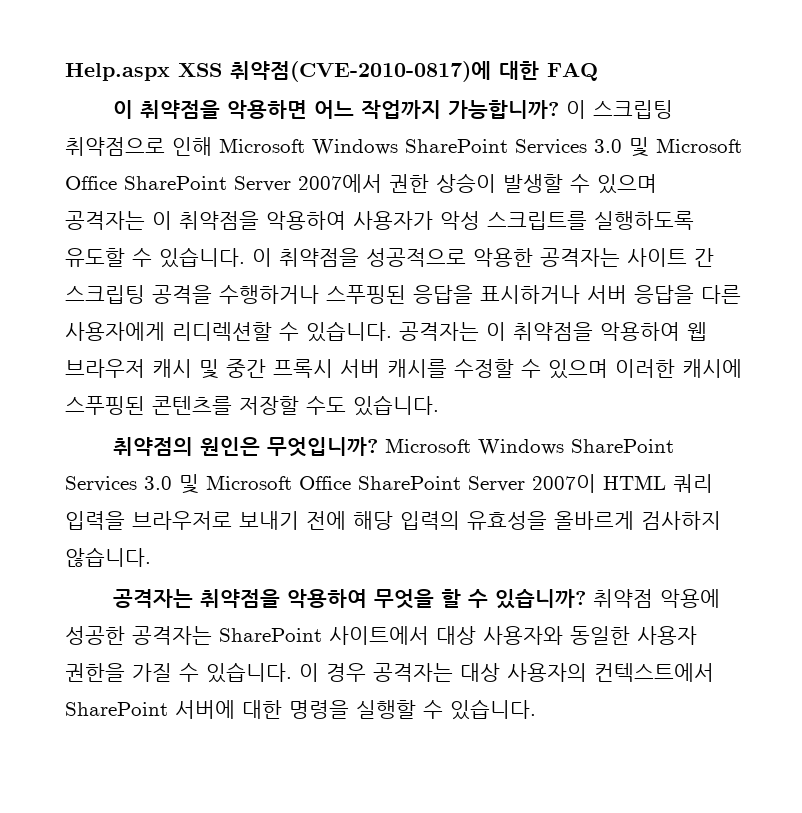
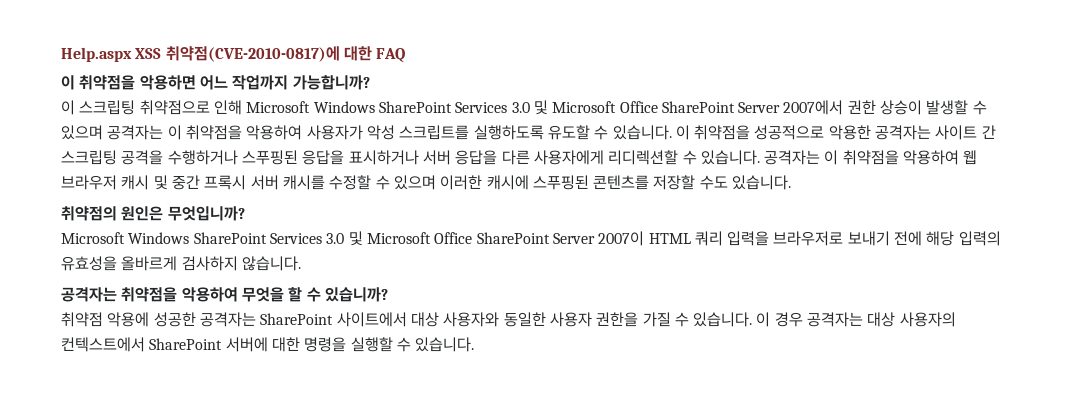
(560, 109) none -> (370, 82) //
(379, 447) none -> (245, 213) //
(587, 599) none -> (388, 294) //

